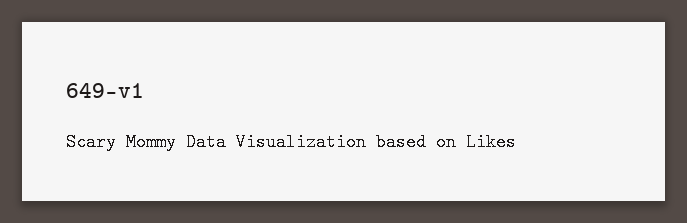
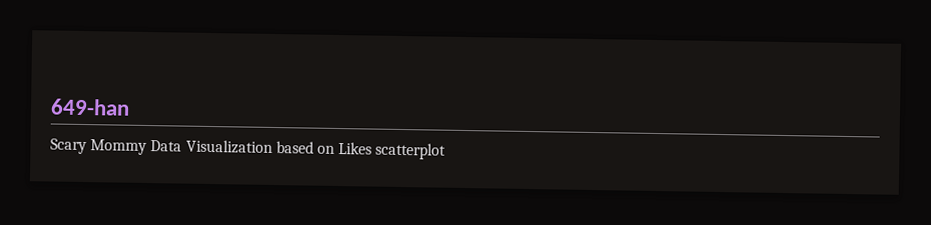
[66,83,144,98] 649-v1 -> [50,98,130,116] 649-han
(516, 142) none -> [375,142,447,160] scatterplot

